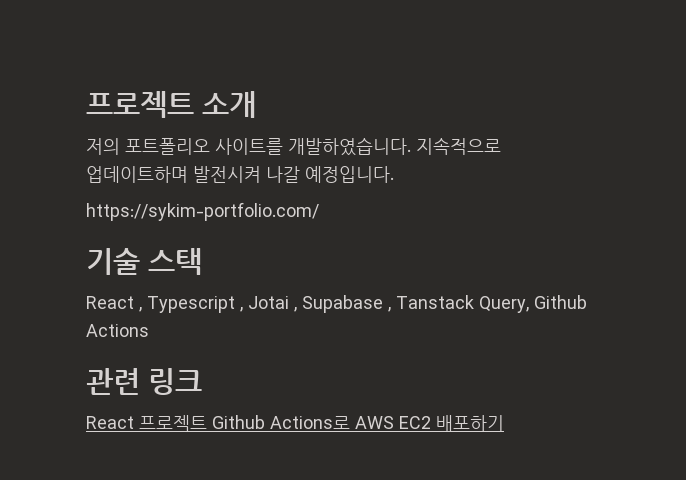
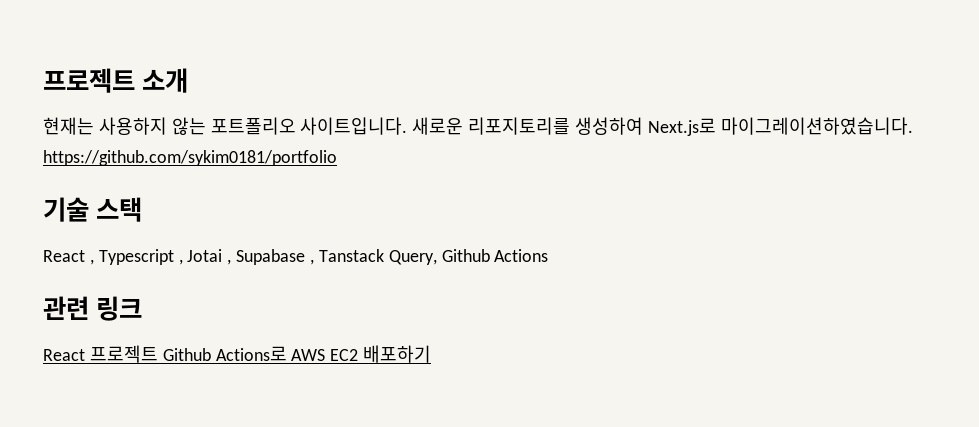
[86,137,501,156] [86,166,394,183] [86,202,319,221] 저의 포트폴리오 사이트를 개발하였습니다. 지속적으로 업데이트하며 발전시켜 나갈 예정입니다. // https://sykim-portfolio.com/ -> [43,117,913,136] [43,150,337,166] 현재는 사용하지 않는 포트폴리오 사이트입니다. 새로운 리포지토리를 생성하여 Next.js로 마이그레이션하였습니다. https://github.com/sykim0181/portfolio

